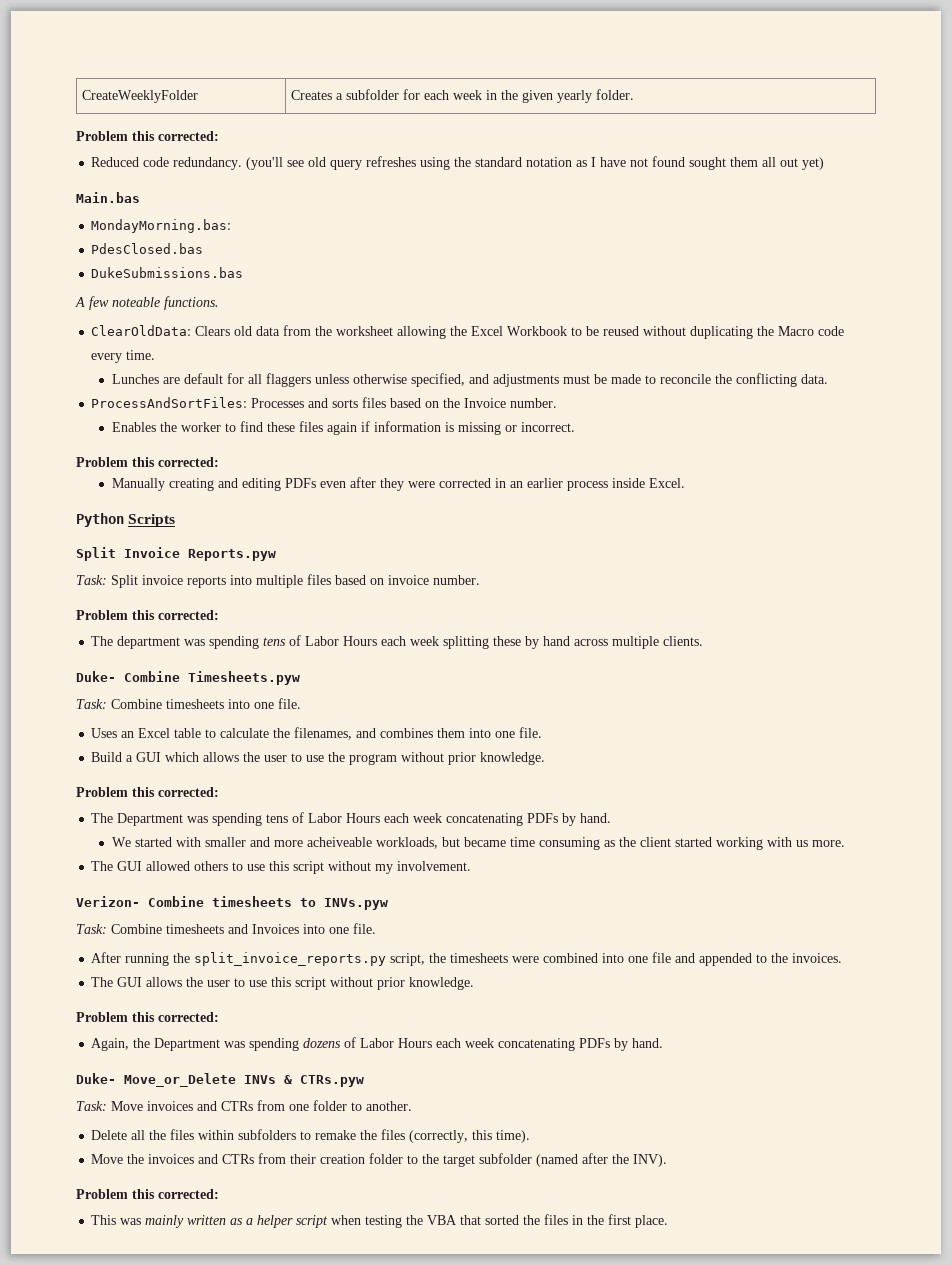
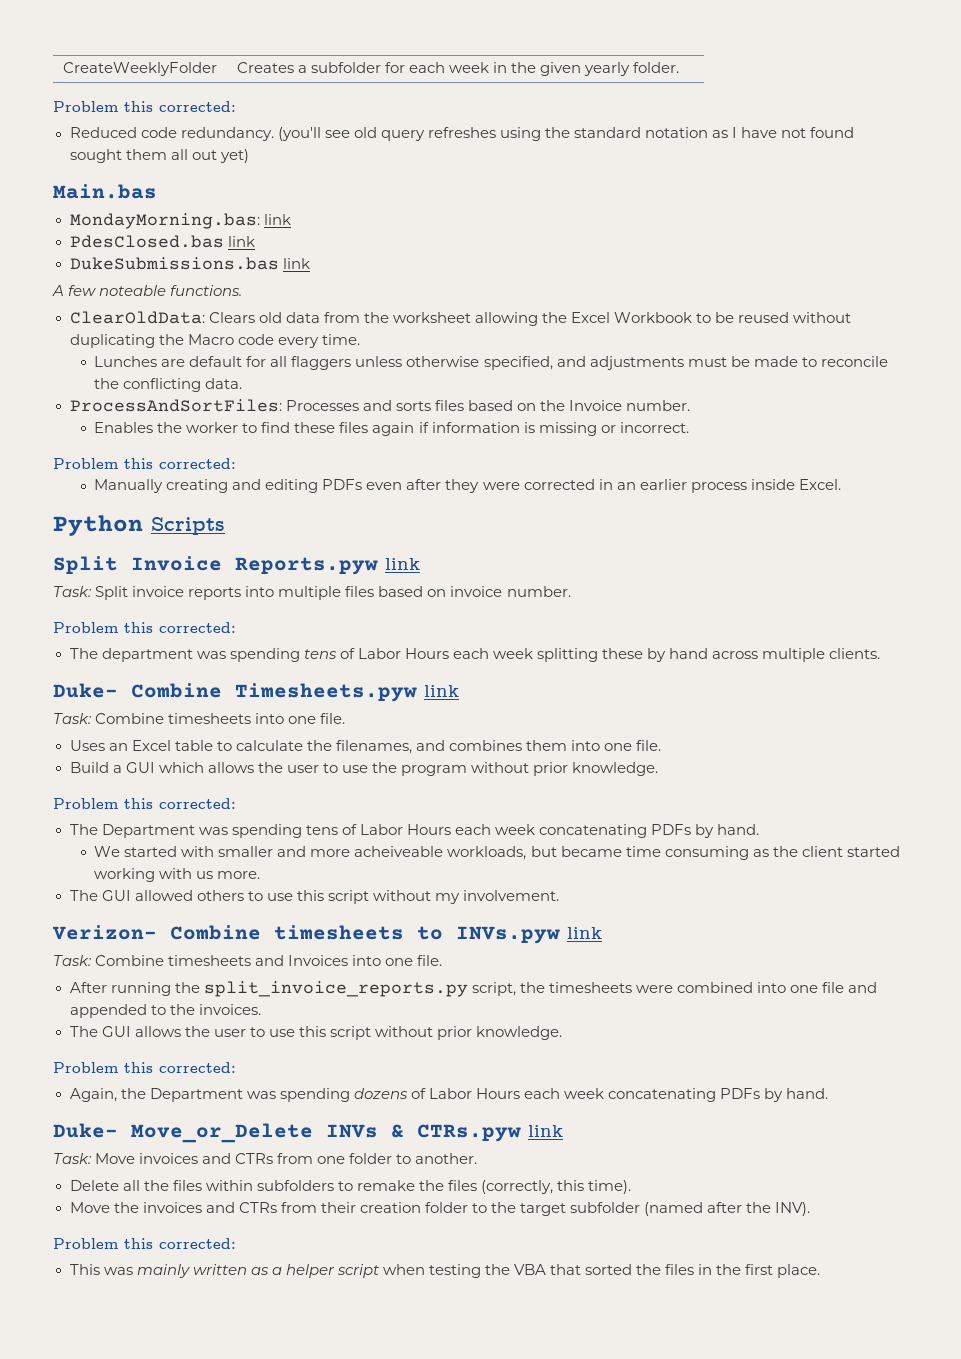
(232, 226) none -> [263,214,291,225] link
(204, 248) none -> [227,236,255,247] link
(244, 272) none -> [282,258,310,269] link
(276, 555) none -> [385,558,420,570] link
(300, 678) none -> [424,685,459,697] link
(388, 904) none -> [567,927,602,939] link
(364, 1081) none -> [528,1125,563,1137] link

